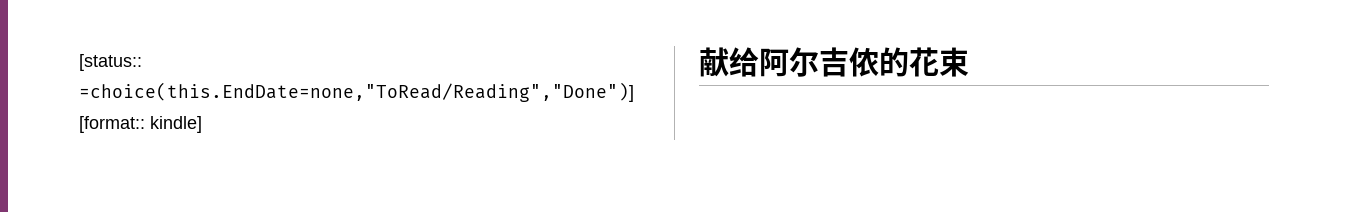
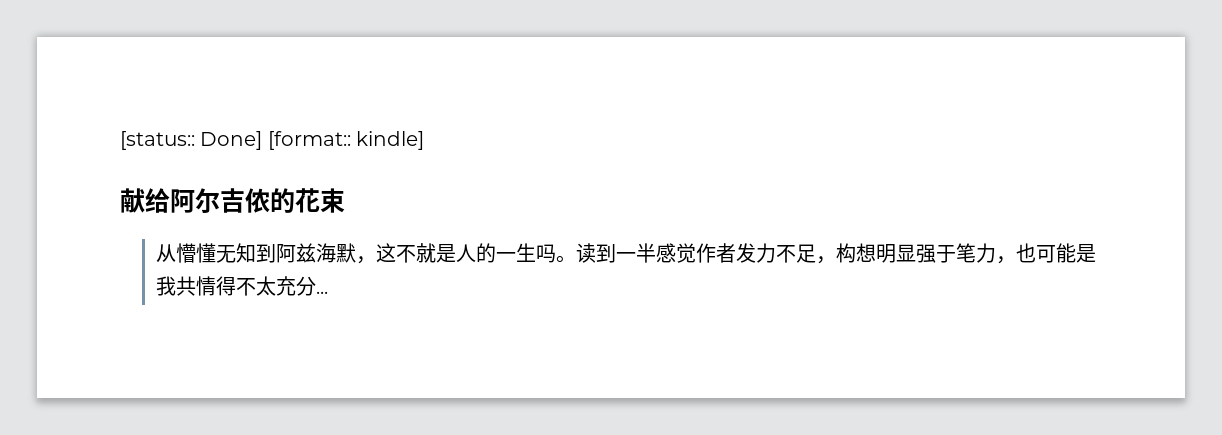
[79,82,634,102] =choice(this.EndDate=none,"ToRead/Reading","Done")] -> [200,131,263,150] Done]
(969, 62) none -> [155,243,1096,264] [155,276,328,296] // 从懵懂无知到阿兹海默，这不就是人的一生吗。读到一半感觉作者发力不足，构想明显强于笔力，也可能是我共情得不太充分...

